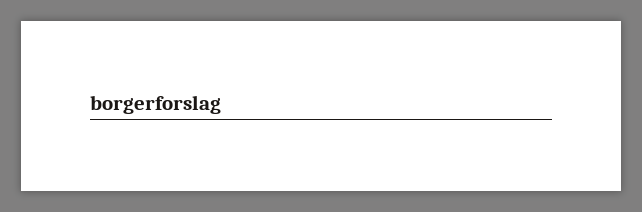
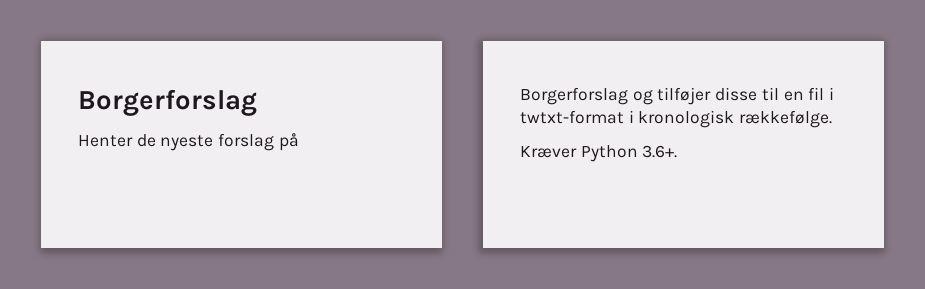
[90,95,221,114] borgerforslag -> [78,89,257,116] [78,133,299,151] [520,87,835,105] [520,110,833,128] [520,145,678,162] Borgerforslag // Henter de nyeste forslag på Borgerforslag og tilføjer disse til en fil i twtxt-format i kronologisk rækkefølge. // Kræver Python 3.6+.

